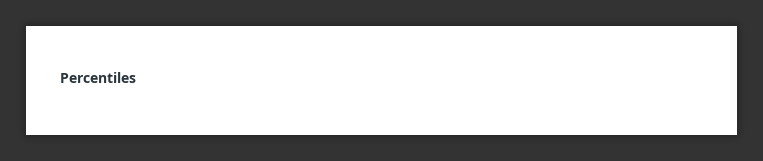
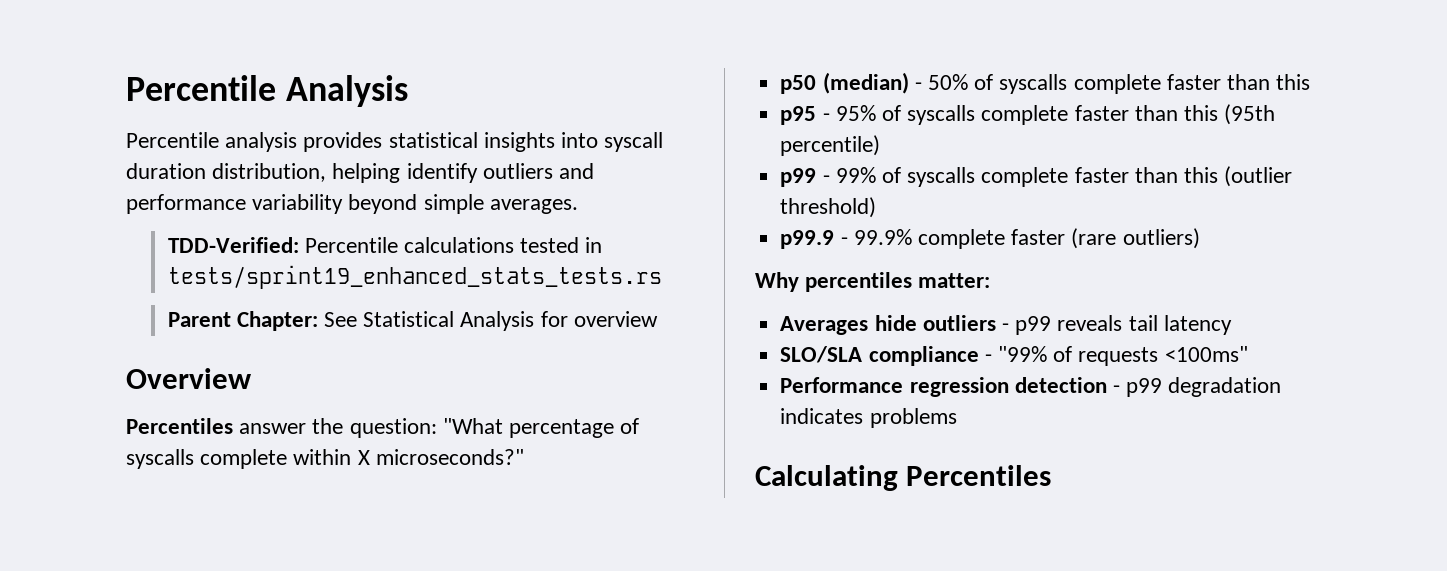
(60, 77) none -> [126,75,408,107] [126,132,664,152] [126,163,595,183] [126,194,578,214] [167,237,603,253] [167,265,662,289] [167,311,658,331] [126,368,251,389] [126,418,640,438] [126,449,524,469] [780,72,1311,94] [780,104,1276,125] [780,135,881,156] [780,166,1293,187] [780,197,877,218] [780,228,1200,249] [755,272,991,292] [780,315,1232,335] [780,346,1248,366] [780,377,1282,397] [780,408,957,428] [755,465,898,491] Percentile Analysis // Percentile analysis provides statistical insights into syscall duration distribution, helping identify outliers and performance variability beyond simple averages. // TDD-Verified: Percentile calculations tested in tests/sprint19_enhanced_stats_tests.rs // Parent Chapter: See Statistical Analysis for overview // Overview // Percentiles answer the question: "What percentage of syscalls complete within X microseconds?" // p50 (median) - 50% of syscalls complete faster than this // p95 - 95% of syscalls complete faster than this (95th percentile) // p99 - 99% of syscalls complete faster than this (outlier threshold) // p99.9 - 99.9% complete faster (rare outliers) // Why percentiles matter: // Averages hide outliers - p99 reveals tail latency // SLO/SLA compliance - "99% of requests <100ms" // Performance regression detection - p99 degradation indicates problems // Calculating

